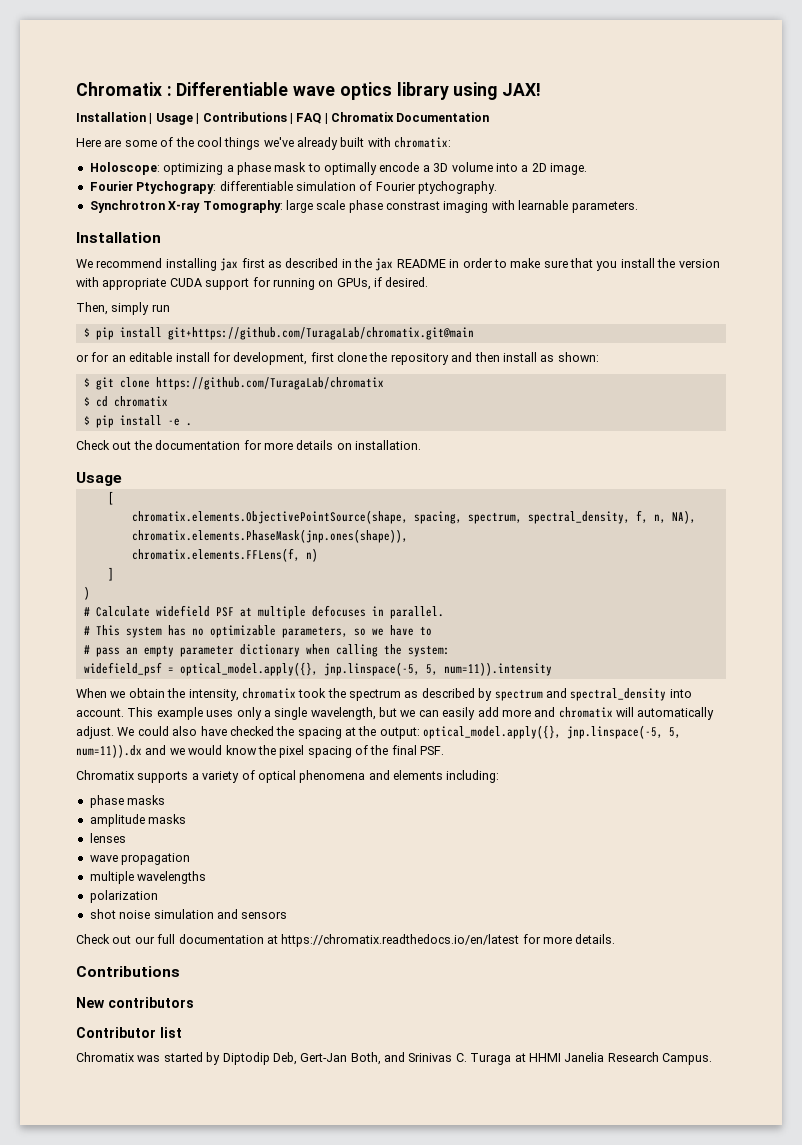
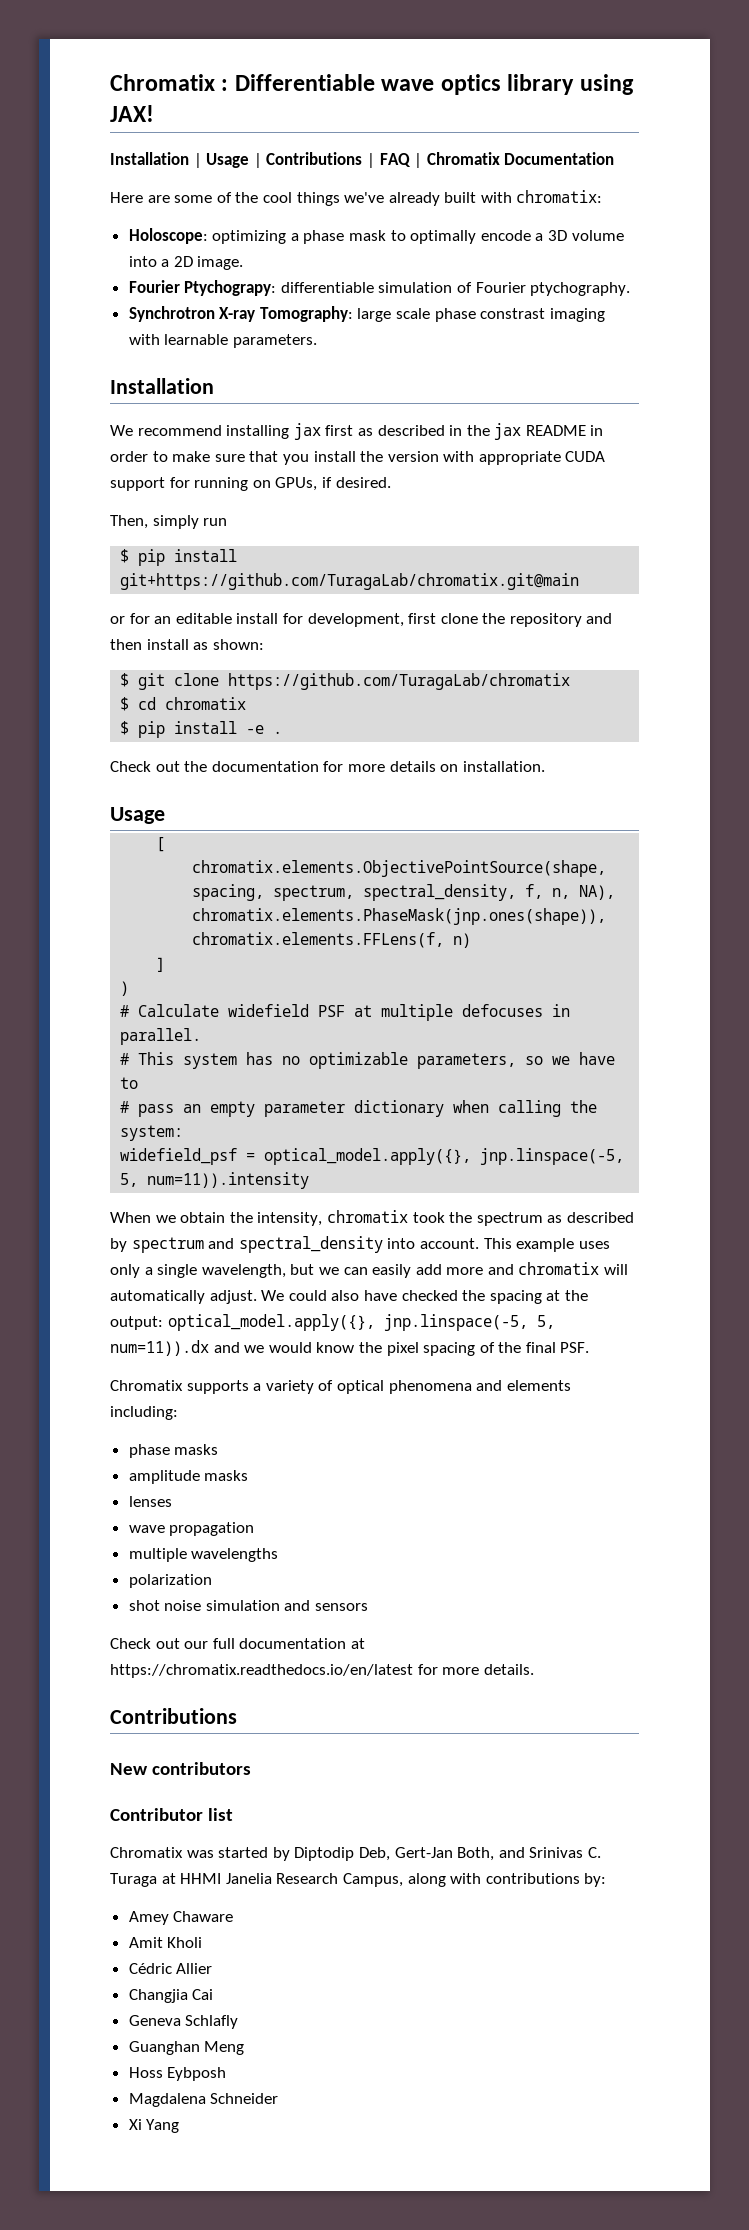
[662,1053,712,1065] Campus. -> [342,1873,607,1887] [128,1911,234,1925] [128,1937,203,1948] [128,1963,213,1974] [128,1989,214,2003] [128,2015,239,2029] [128,2041,245,2055] [128,2067,227,2081] [128,2093,279,2107] [128,2119,180,2133] Campus, along with contributions by: // Amey Chaware // Amit Kholi // Cédric Allier // Changjia Cai // Geneva Schlafly // Guanghan Meng // Hoss Eybposh // Magdalena Schneider // Xi Yang

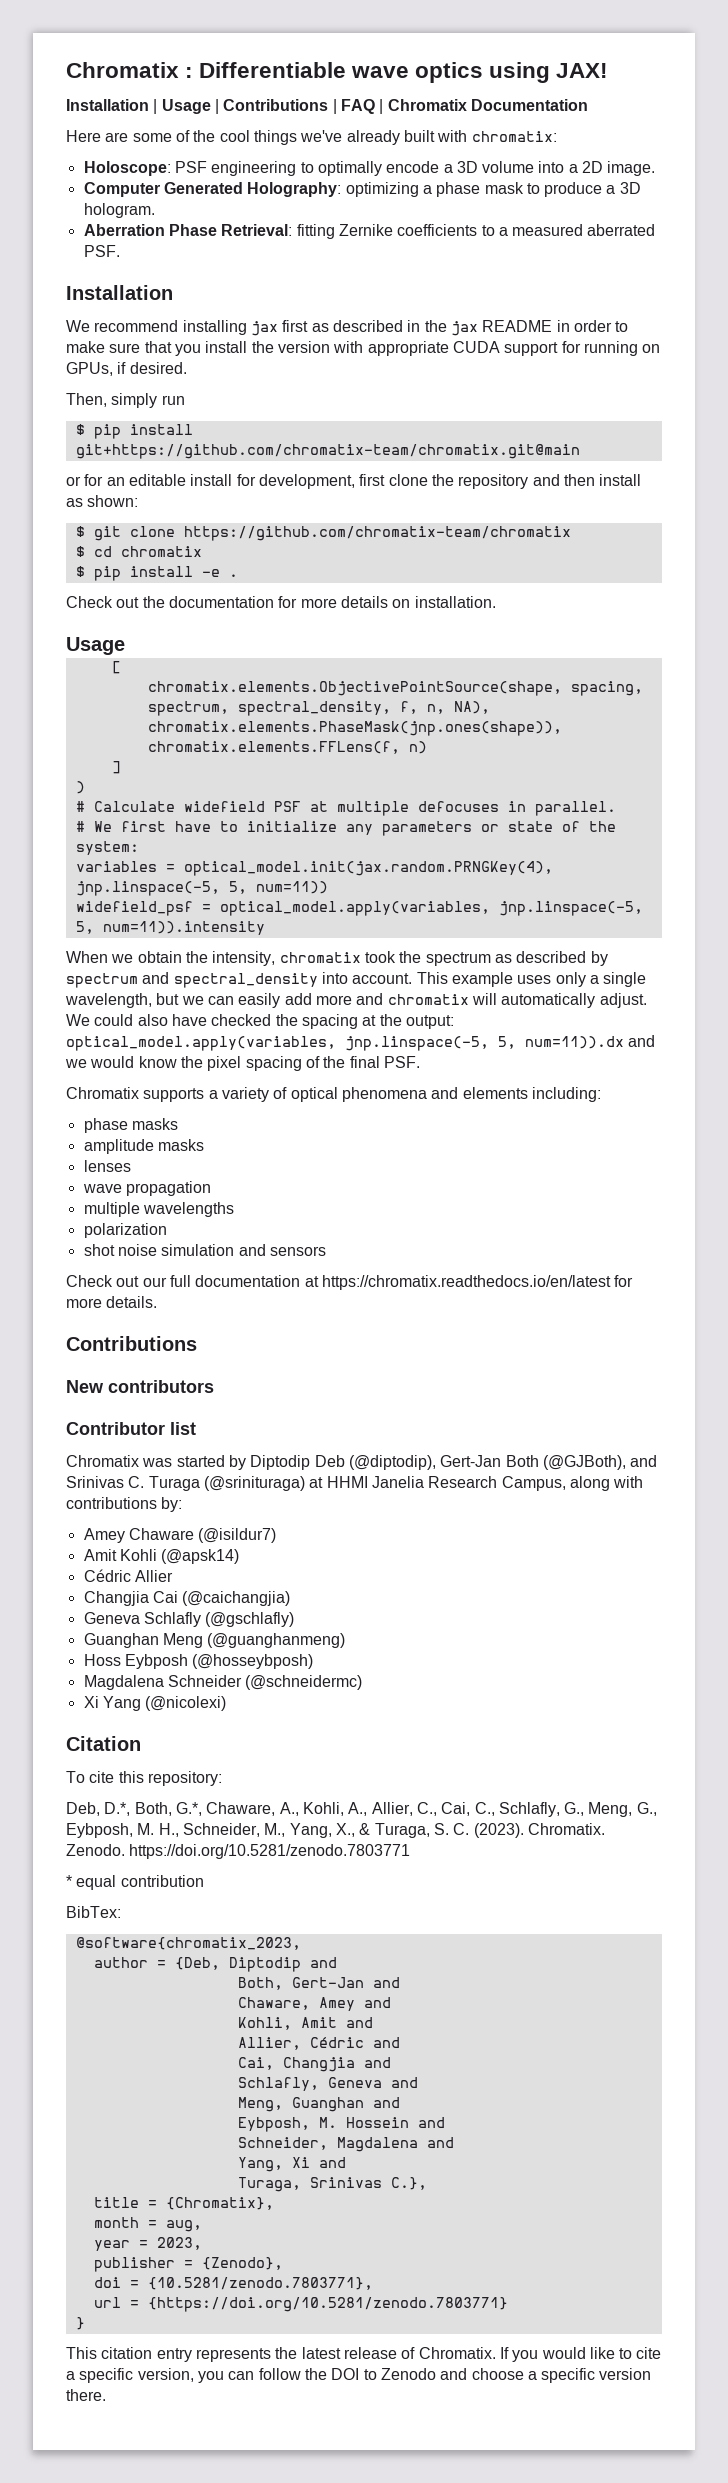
[507,74,575,95] library -> (484, 72) none
[212,230,387,244] optimizing a phase mask -> [174,161,297,176] PSF engineering
[128,280,631,296] [128,306,605,322] [128,334,317,348] Fourier Ptychograpy: differentiable simulation of Fourier ptychography. // Synchrotron X-ray Tomography: large scale phase constrast imaging with learnable parameters. -> [83,182,641,197] [83,203,155,218] [83,224,656,239] [83,245,120,257] Computer Generated Holography: optimizing a phase mask to produce a 3D hologram. // Aberration Phase Retrieval: fitting Zernike coefficients to a measured aberrated PSF.
[120,573,580,590] git+https://github.com/TuragaLab/chromatix.git@main -> [75,444,580,459] git+https://github.com/chromatix-team/chromatix.git@main
[228,673,571,690] https://github.com/TuragaLab/chromatix -> [183,526,571,541] https://github.com/chromatix-team/chromatix
[138,1052,616,1069] [120,1077,139,1089] [120,1100,598,1117] [120,1125,184,1141] This system has no optimizable parameters, so we have to // # pass an empty parameter dictionary when calling the system: -> [93,821,616,836] [75,841,139,855] [75,861,553,876] [75,881,328,896] We first have to initialize any parameters or state of the system: // variables = optical_model.init(jax.random.PRNGKey(4), jnp.linspace(-5, 5, num=11))
[264,1148,472,1165] optical_model.apply({}, -> [219,901,490,916] optical_model.apply(variables,
[167,1314,375,1331] optical_model.apply({}, -> [66,1036,336,1051] optical_model.apply(variables,
[358,1847,495,1861] Deb, Gert-Jan Both, -> [314,1455,626,1470] Deb (@diptodip), Gert-Jan Both (@GJBoth),
(157, 1880) none -> [203,1476,305,1491] (@srinituraga)
[128,1937,203,1948] // Amit Kholi -> [198,1528,277,1543] [83,1549,240,1564] (@isildur7) // Amit Kohli (@apsk14)
(214, 1994) none -> [182,1591,291,1606] (@caichangjia)
(239, 2022) none -> [205,1612,295,1627] (@gschlafly)
(245, 2048) none -> [207,1633,346,1648] (@guanghanmeng)
(227, 2074) none -> [192,1654,314,1669] (@hosseybposh)
(279, 2098) none -> [245,1675,363,1690] (@schneidermc)
(180, 2126) none -> [145,1696,227,1711] [66,1736,141,1751] [66,1771,222,1786] [66,1802,657,1817] [66,1823,605,1838] [66,1844,411,1859] [66,1875,204,1890] [66,1906,121,1918] [75,1937,301,1950] [93,1957,337,1972] [237,1977,400,1990] [237,1997,391,2011] [237,2017,373,2030] [237,2037,400,2050] [237,2057,391,2072] [237,2077,418,2091] [237,2097,400,2112] [237,2117,445,2132] [237,2137,454,2152] [237,2157,346,2172] [237,2177,427,2192] [93,2197,274,2210] [93,2217,202,2232] [93,2237,202,2251] [93,2257,283,2272] [93,2277,373,2290] [93,2297,508,2312] [75,2317,85,2330] [66,2347,662,2362] [66,2368,652,2383] [66,2389,106,2401] (@nicolexi) // Citation // To cite this repository: // Deb, D.*, Both, G.*, Chaware, A., Kohli, A., Allier, C., Cai, C., Schlafly, G., Meng, G., Eybposh, M. H., Schneider, M., Yang, X., & Turaga, S. C. (2023). Chromatix. Zenodo. https://doi.org/10.5281/zenodo.7803771 // * equal contribution // BibTex: // @software{chromatix_2023, // author = {Deb, Diptodip and // Both, Gert-Jan and // Chaware, Amey and // Kohli, Amit and // Allier, Cédric and // Cai, Changjia and // Schlafly, Geneva and // Meng, Guanghan and // Eybposh, M. Hossein and // Schneider, Magdalena and // Yang, Xi and // Turaga, Srinivas C.}, // title = {Chromatix}, // month = aug, // year = 2023, // publisher = {Zenodo}, // doi = {10.5281/zenodo.7803771}, // url = {https://doi.org/10.5281/zenodo.7803771} // } // This citation entry represents the latest release of Chromatix. If you would like to cite a specific version, you can follow the DOI to Zenodo and choose a specific version there.

